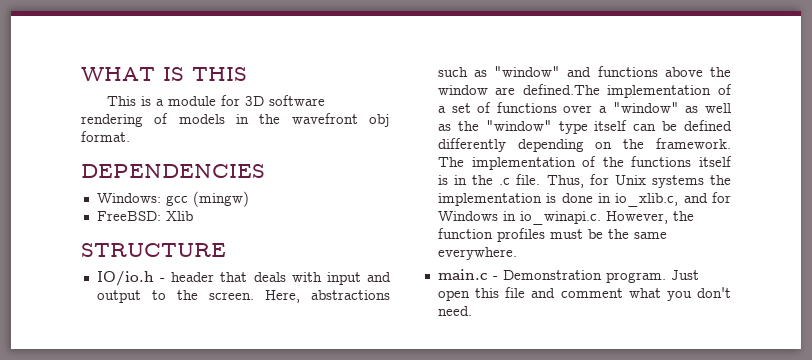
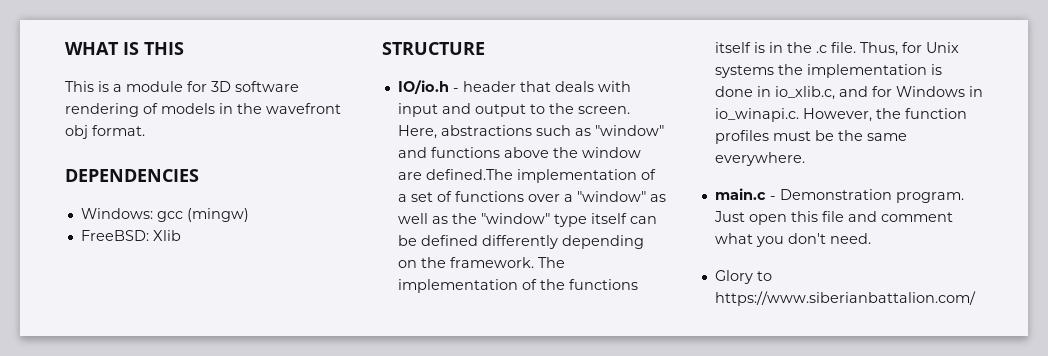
(472, 311) none -> [714,270,772,284] [714,291,976,306] // Glory to https://www.siberianbattalion.com/

